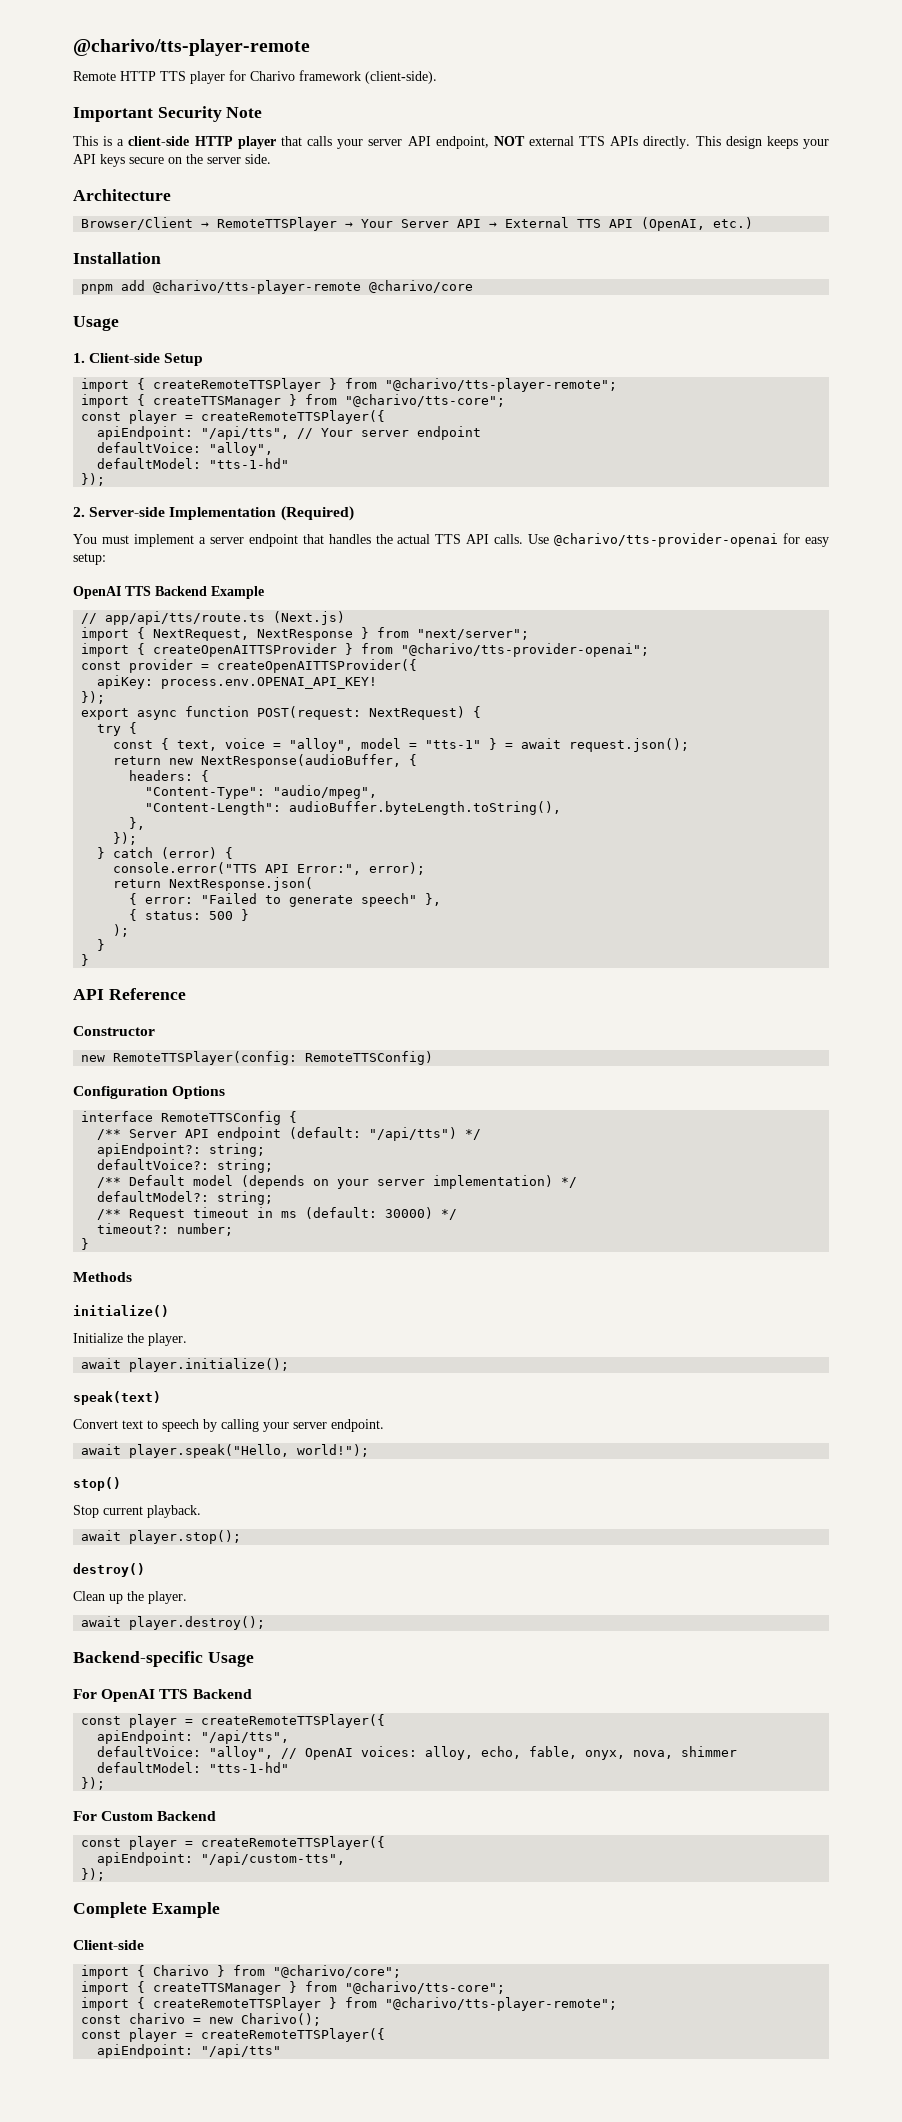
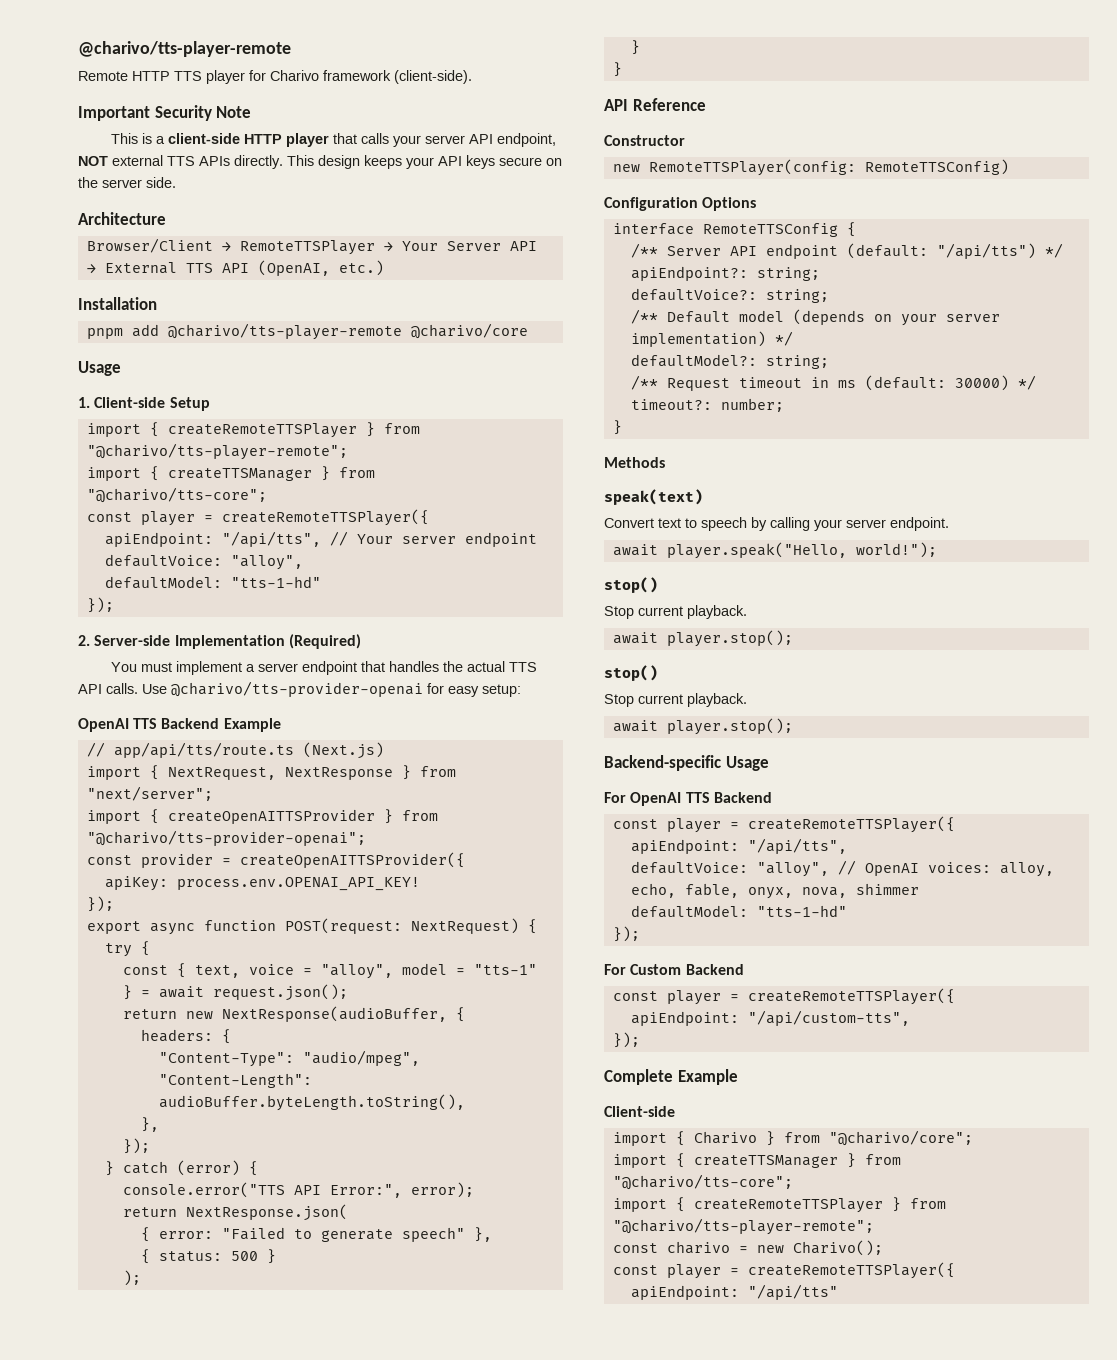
[73,1305,169,1317] [73,1333,187,1346] [81,1358,290,1372] // initialize() // Initialize the player. // await player.initialize(); -> (665, 462) none
[73,1563,145,1577] [73,1591,187,1604] [81,1616,266,1630] destroy() // Clean up the player. // await player.destroy(); -> [604,665,658,681] [604,693,747,707] [612,718,793,735] stop() // Stop current playback. // await player.stop();

